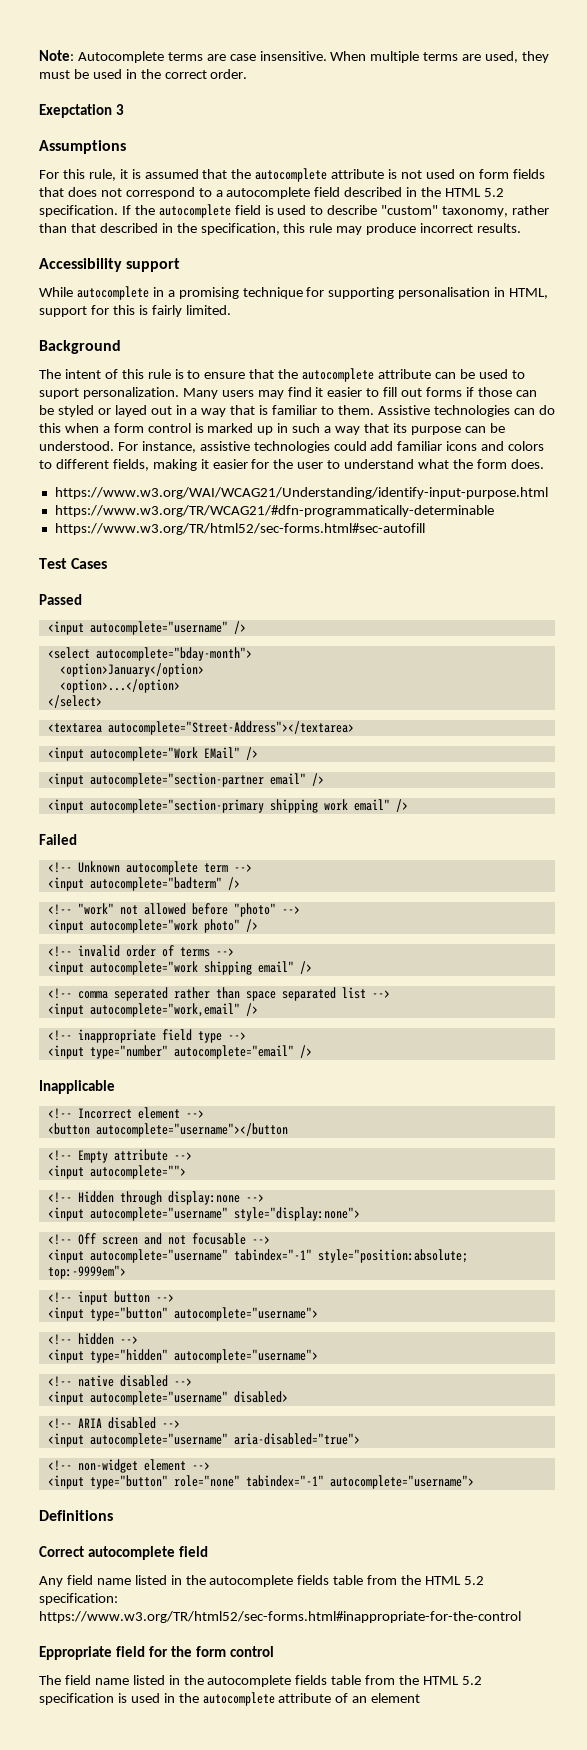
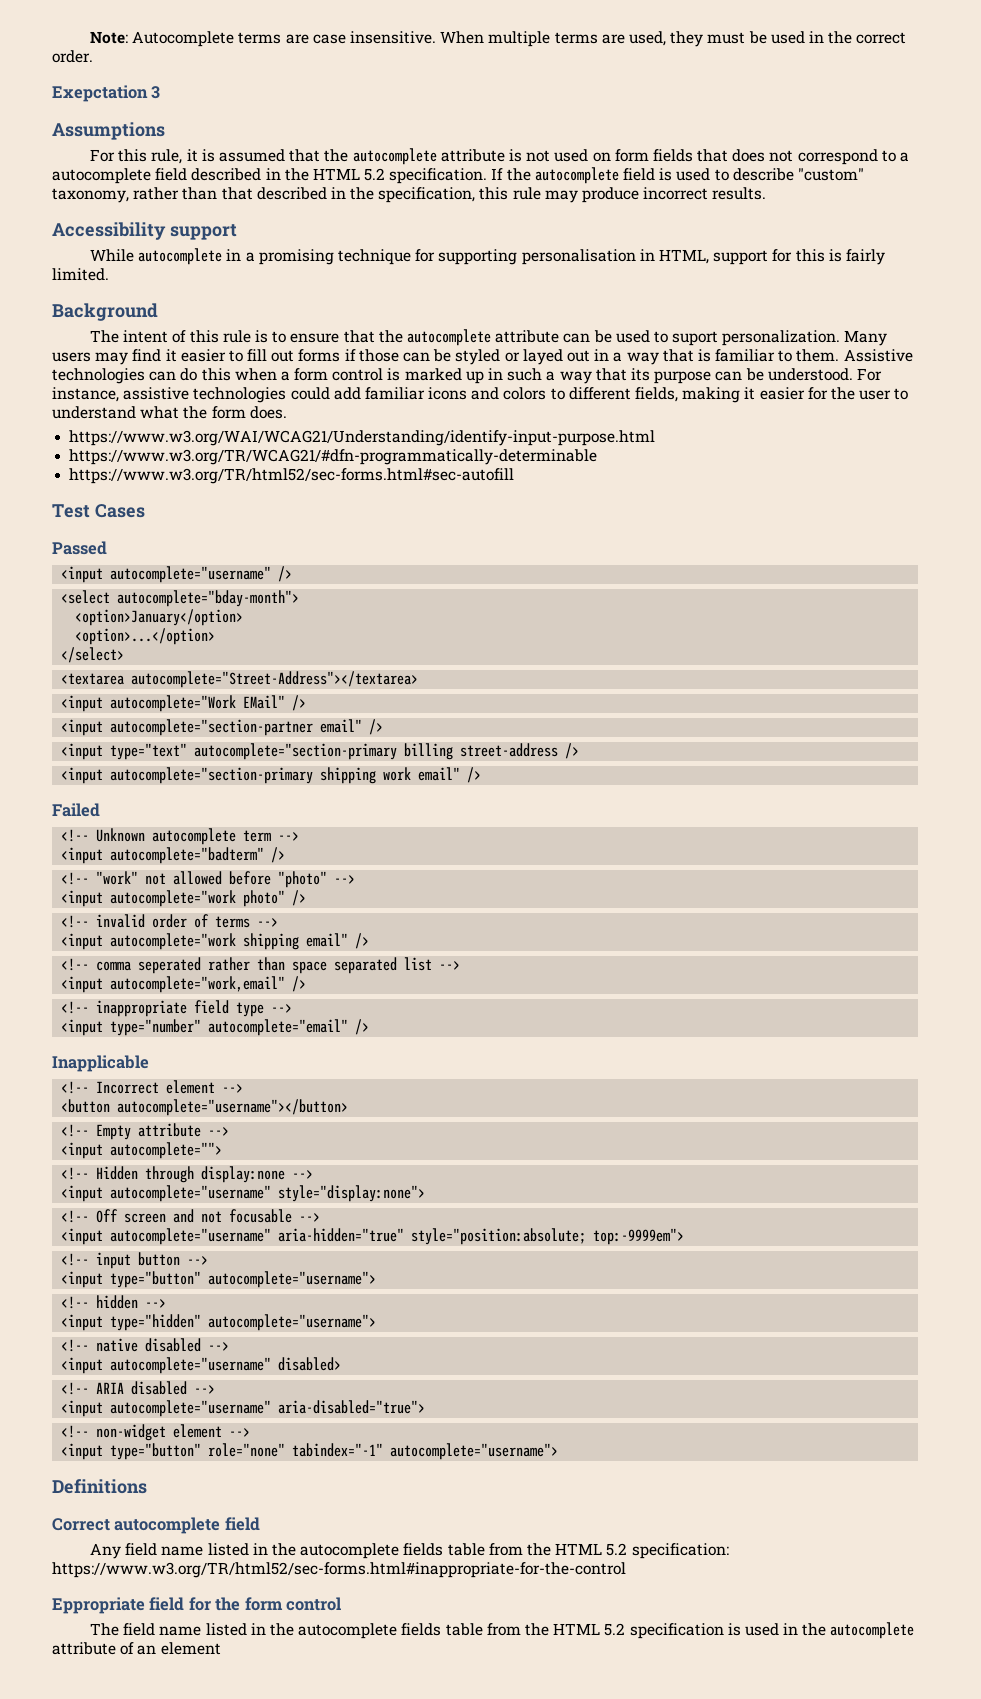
(324, 779) none -> [61,743,580,760] // <input type="text" autocomplete="section-primary billing street-address />
[95,1123,288,1137] autocomplete="username"></button -> [117,1099,349,1116] autocomplete="username"></button>
[233,1249,312,1261] tabindex="-1" -> [278,1228,405,1242] aria-hidden="true"

